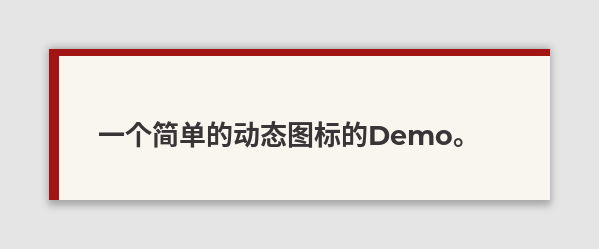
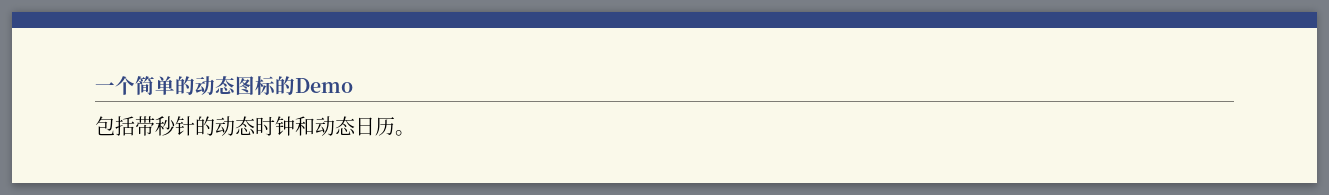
(453, 135) none -> [95,116,395,136] // 包括带秒针的动态时钟和动态日历

